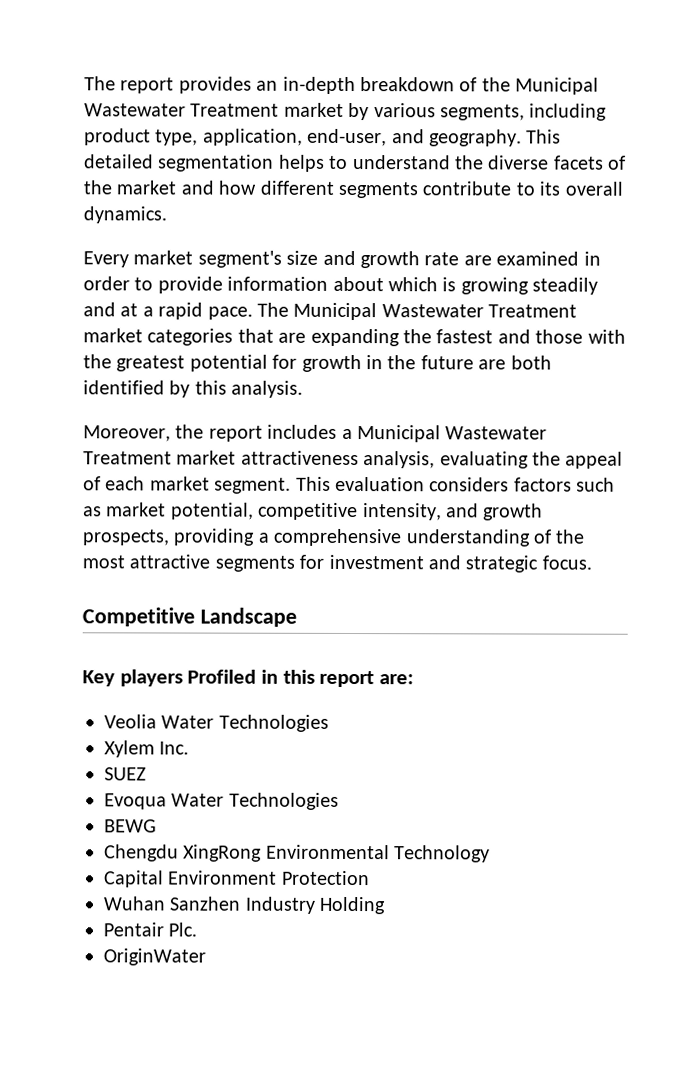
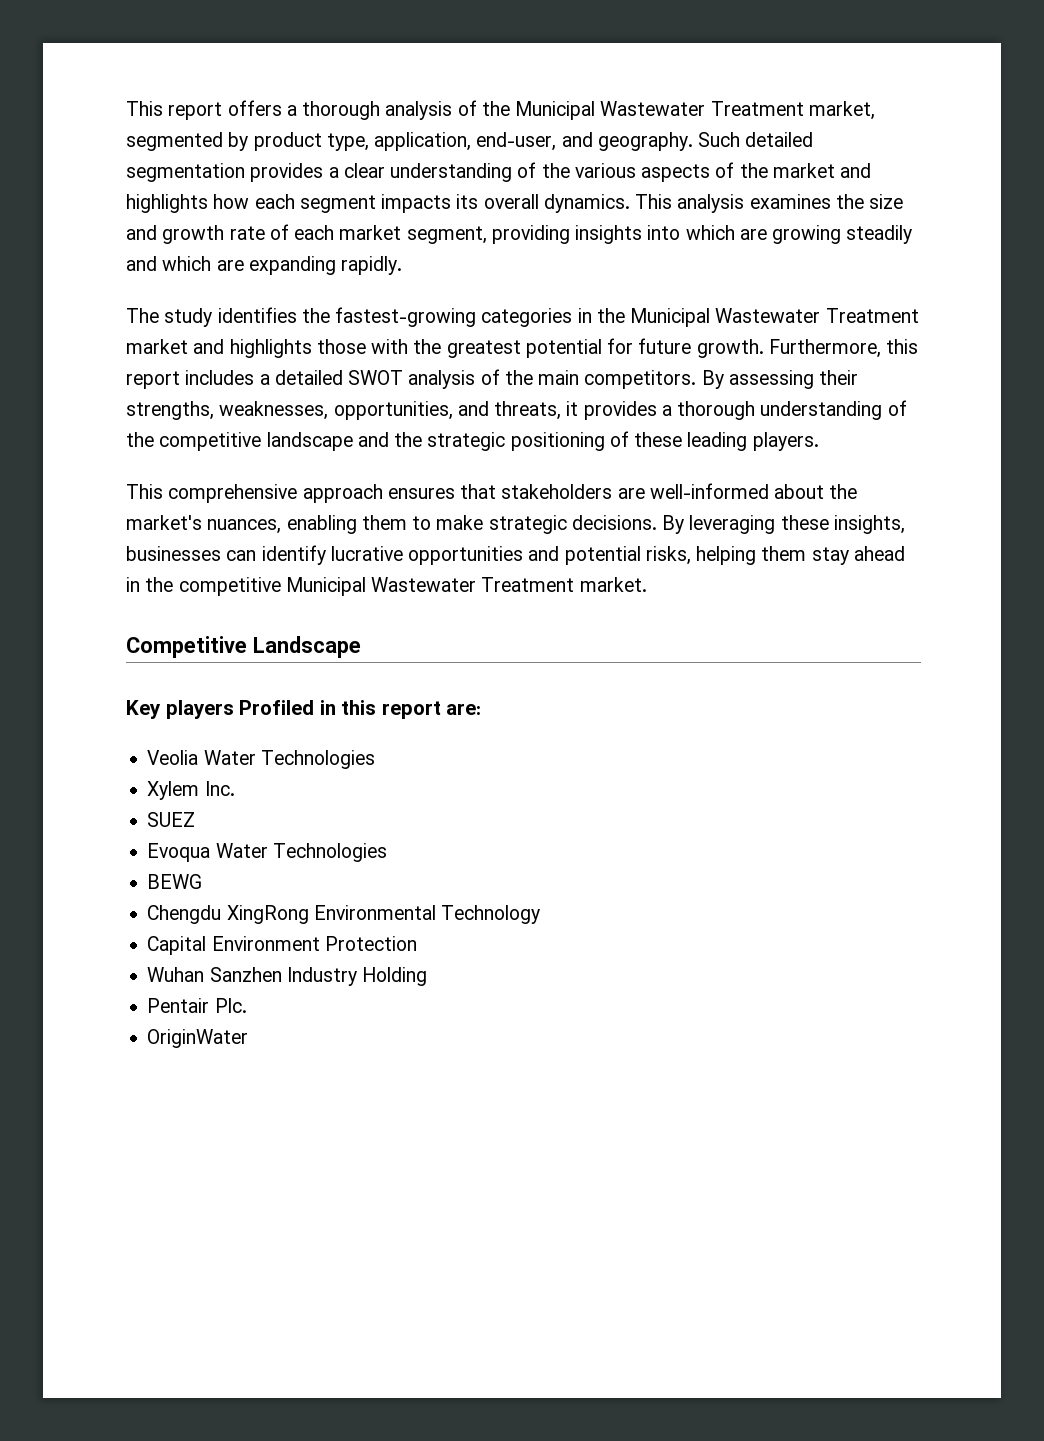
[84,76,455,95] The report provides an in-depth breakdown -> [126,100,453,120] This report offers a thorough analysis
[283,102,608,121] market by various segments, including -> [808,101,875,120] [126,132,249,151] market, segmented by
[526,129,562,144] This -> [698,132,741,147] Such
[278,154,627,172] [83,180,623,199] [83,206,167,224] [83,250,601,269] [83,276,599,295] [83,302,578,321] [83,328,531,347] helps to understand the diverse facets of the market and how different segments contribute to its overall dynamics. // Every market segment's size and growth rate are examined in order to provide information about which is growing steadily and at a rapid pace. The Municipal Wastewater Treatment market categories that are expanding the fastest and -> [250,162,872,182] [126,194,904,213] [126,224,913,244] [126,256,403,275] [126,307,919,327] [126,339,312,358] provides a clear understanding of the various aspects of the market and highlights how each segment impacts its overall dynamics. This analysis examines the size and growth rate of each market segment, providing insights into which are growing steadily and which are expanding rapidly. // The study identifies the fastest-growing categories in the Municipal Wastewater Treatment market and highlights
[301,354,552,373] [83,380,304,398] [83,424,548,443] [83,450,624,469] [83,476,616,494] [83,502,544,521] [82,528,586,547] [82,554,592,573] growth in the future are both identified by this analysis. // Moreover, the report includes a Municipal Wastewater Treatment market attractiveness analysis, evaluating the appeal of each market segment. This evaluation considers factors such as market potential, competitive intensity, and growth prospects, providing a comprehensive understanding of the most attractive segments for investment and strategic focus. -> [638,338,919,358] [126,369,859,389] [126,400,907,420] [126,431,819,451] [126,483,858,503] [126,515,905,534] [126,545,905,565] [126,577,647,596] future growth. Furthermore, this report includes a detailed SWOT analysis of the main competitors. By assessing their strengths, weaknesses, opportunities, and threats, it provides a thorough understanding of the competitive landscape and the strategic positioning of these leading players. // This comprehensive approach ensures that stakeholders are well-informed about the market's nuances, enabling them to make strategic decisions. By leveraging these insights, businesses can identify lucrative opportunities and potential risks, helping them stay ahead in the competitive Municipal Wastewater Treatment market.

